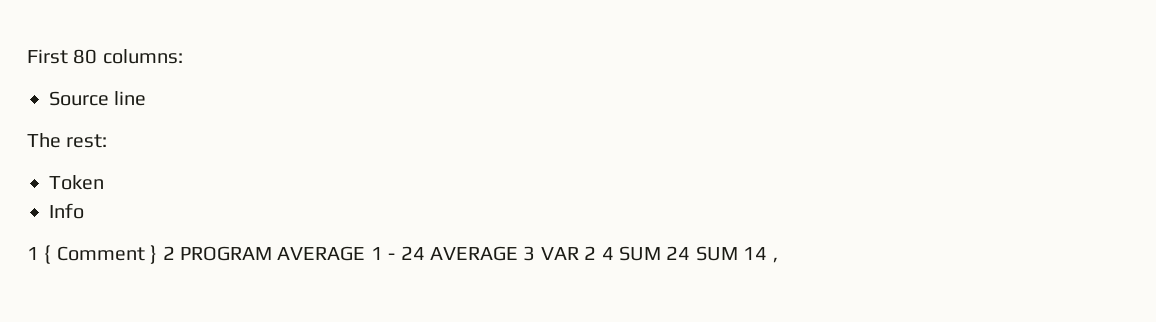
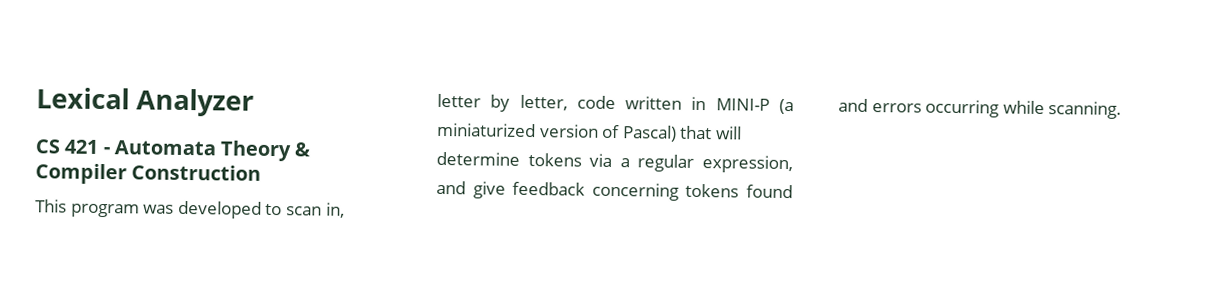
[27,49,183,64] [49,91,147,106] [27,133,108,148] [49,175,104,190] [49,203,84,219] [27,245,778,264] First 80 columns: // Source line // The rest: // Token // Info // 1 { Comment } 2 PROGRAM AVERAGE 1 - 24 AVERAGE 3 VAR 2 4 SUM 24 SUM 14 , -> [36,87,255,117] [35,139,311,162] [35,163,262,185] [35,199,345,219] [437,93,794,115] [437,122,742,142] [436,151,793,174] [436,180,793,201] [838,98,1123,119] Lexical Analyzer // CS 421 - Automata Theory & Compiler Construction // This program was developed to scan in, letter by letter, code written in MINI-P (a miniaturized version of Pascal) that will determine tokens via a regular expression, and give feedback concerning tokens found and errors occurring while scanning.

